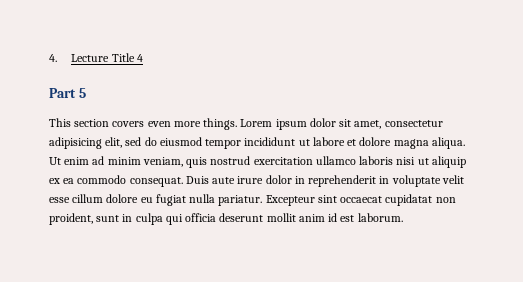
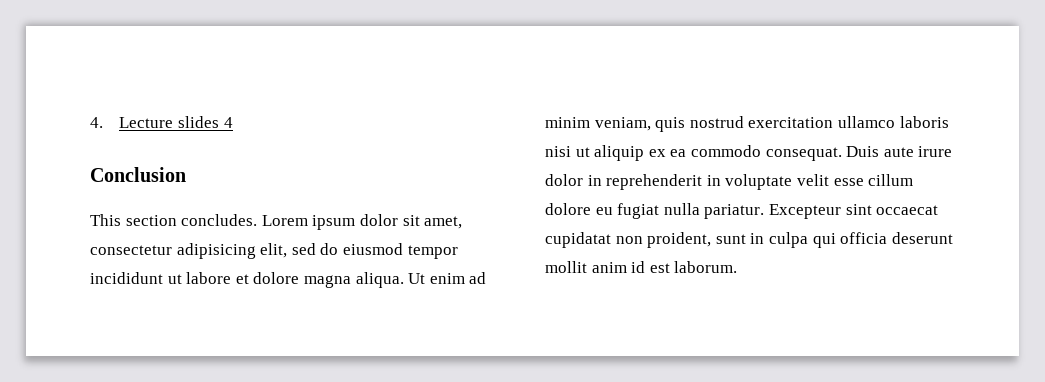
[111,53,135,62] Title -> [178,116,220,128] slides
[49,88,86,98] Part 5 -> [90,167,186,182] Conclusion
[112,118,238,130] covers even more things. -> [181,214,258,226] concludes.

